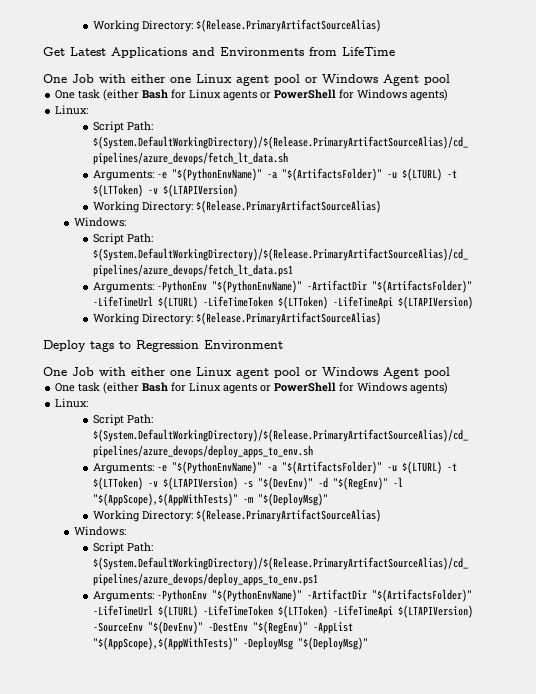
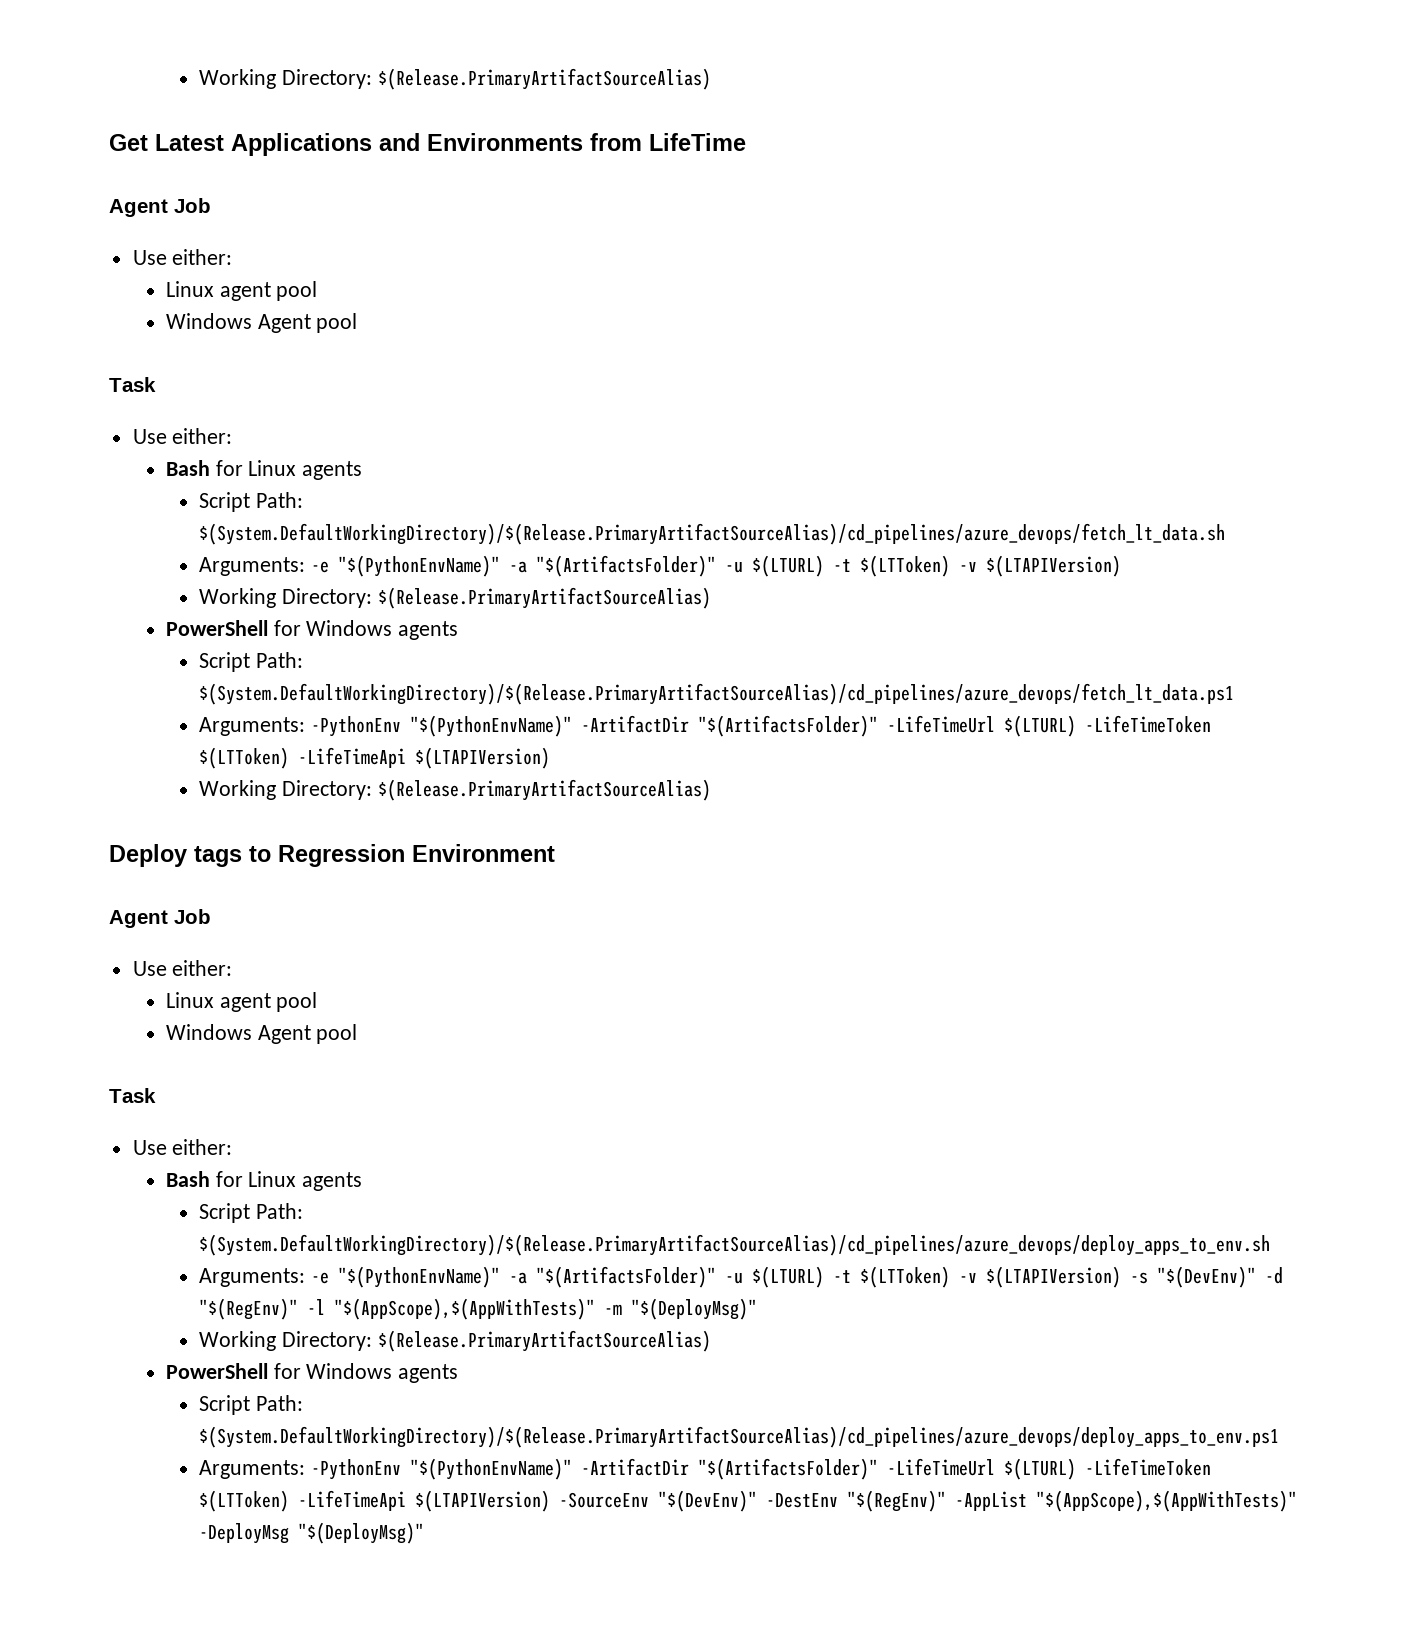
[43,74,450,86] [55,89,449,101] [55,105,89,115] One Job with either one Linux agent pool or Windows Agent pool // One task (either Bash for Linux agents or PowerShell for Windows agents) // Linux: -> [109,198,211,217] [132,249,233,265] [165,281,318,301] [165,313,358,333] [109,377,156,392] [132,428,233,444] [165,460,363,480] Agent Job // Use either: // Linux agent pool // Windows Agent pool // Task // Use either: // Bash for Linux agents
[74,217,127,227] Windows: -> [165,620,459,640] PowerShell for Windows agents
[43,367,450,379] [55,382,449,394] [55,398,89,408] One Job with either one Linux agent pool or Windows Agent pool // One task (either Bash for Linux agents or PowerShell for Windows agents) // Linux: -> [109,909,211,928] [132,960,233,976] [165,992,318,1012] [165,1024,358,1044] [109,1088,156,1103] [132,1139,233,1155] [165,1171,363,1191] Agent Job // Use either: // Linux agent pool // Windows Agent pool // Task // Use either: // Bash for Linux agents
[74,526,127,536] Windows: -> [165,1363,459,1383] PowerShell for Windows agents

